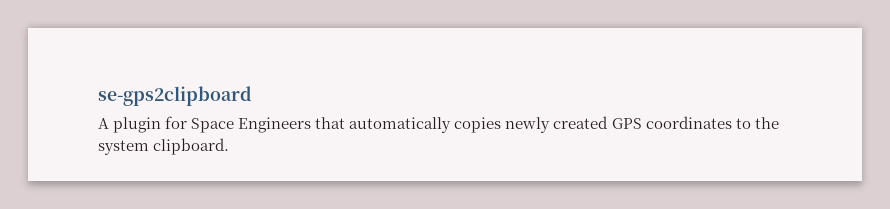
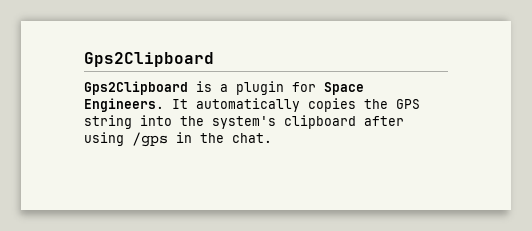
[98,86,252,106] [98,116,779,133] [98,138,230,155] se-gps2clipboard // A plugin for Space Engineers that automatically copies newly created GPS coordinates to the system clipboard. -> [84,52,214,67] [84,81,364,95] [84,98,420,112] [84,115,404,129] [84,132,272,147] Gps2Clipboard // Gps2Clipboard is a plugin for Space Engineers. It automatically copies the GPS string into the system's clipboard after using /gps in the chat.

